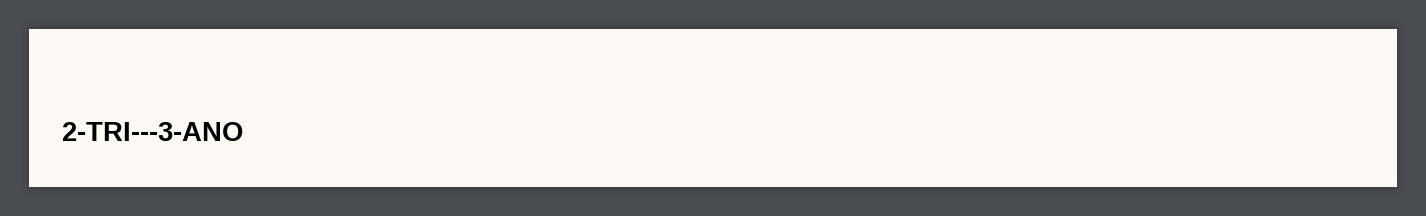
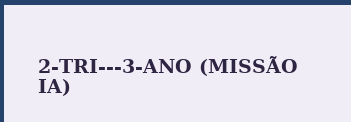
(243, 131) none -> [198,56,298,76] [38,79,71,96] (MISSÃO IA)

